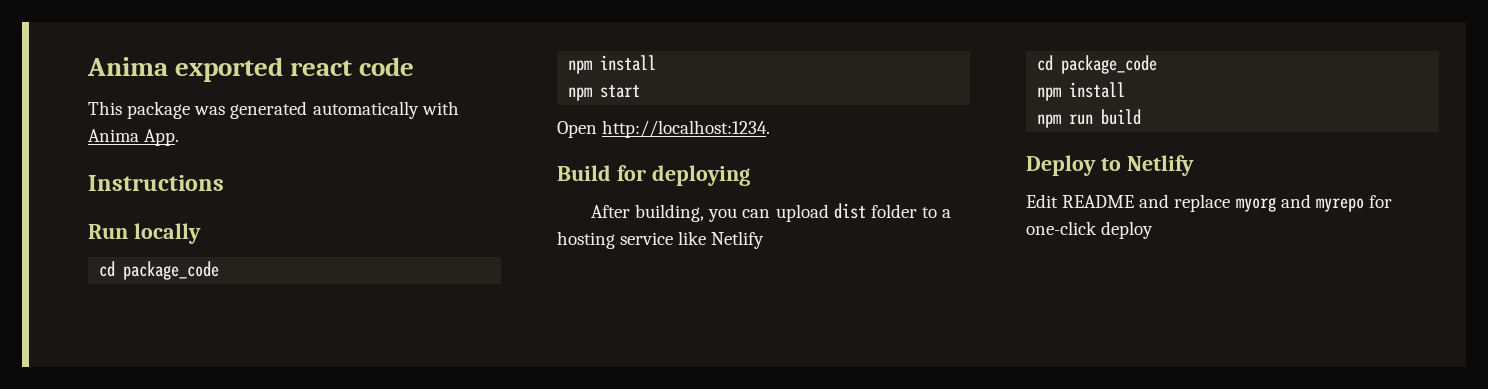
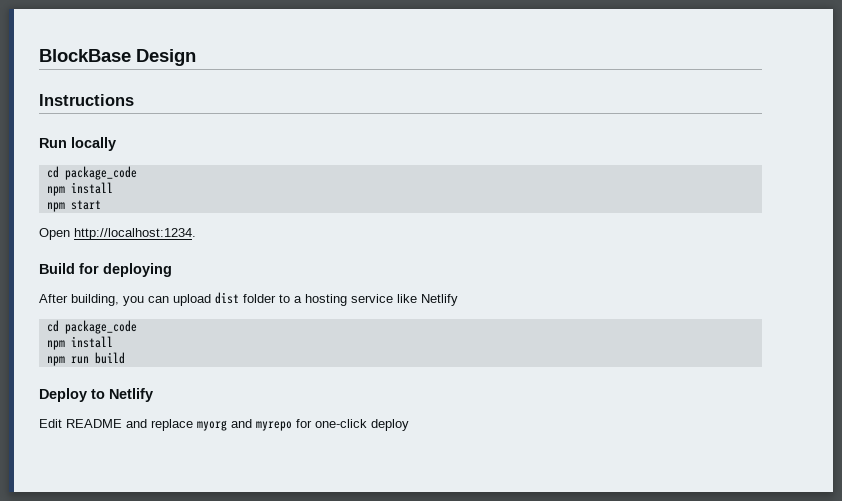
[87,57,415,82] [88,101,459,119] [88,129,180,146] Anima exported react code // This package was generated automatically with Anima App. -> [39,49,196,66] BlockBase Design

